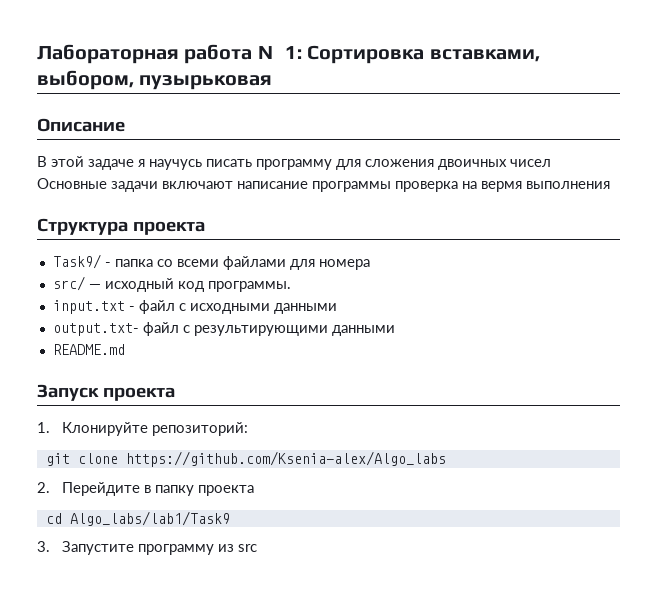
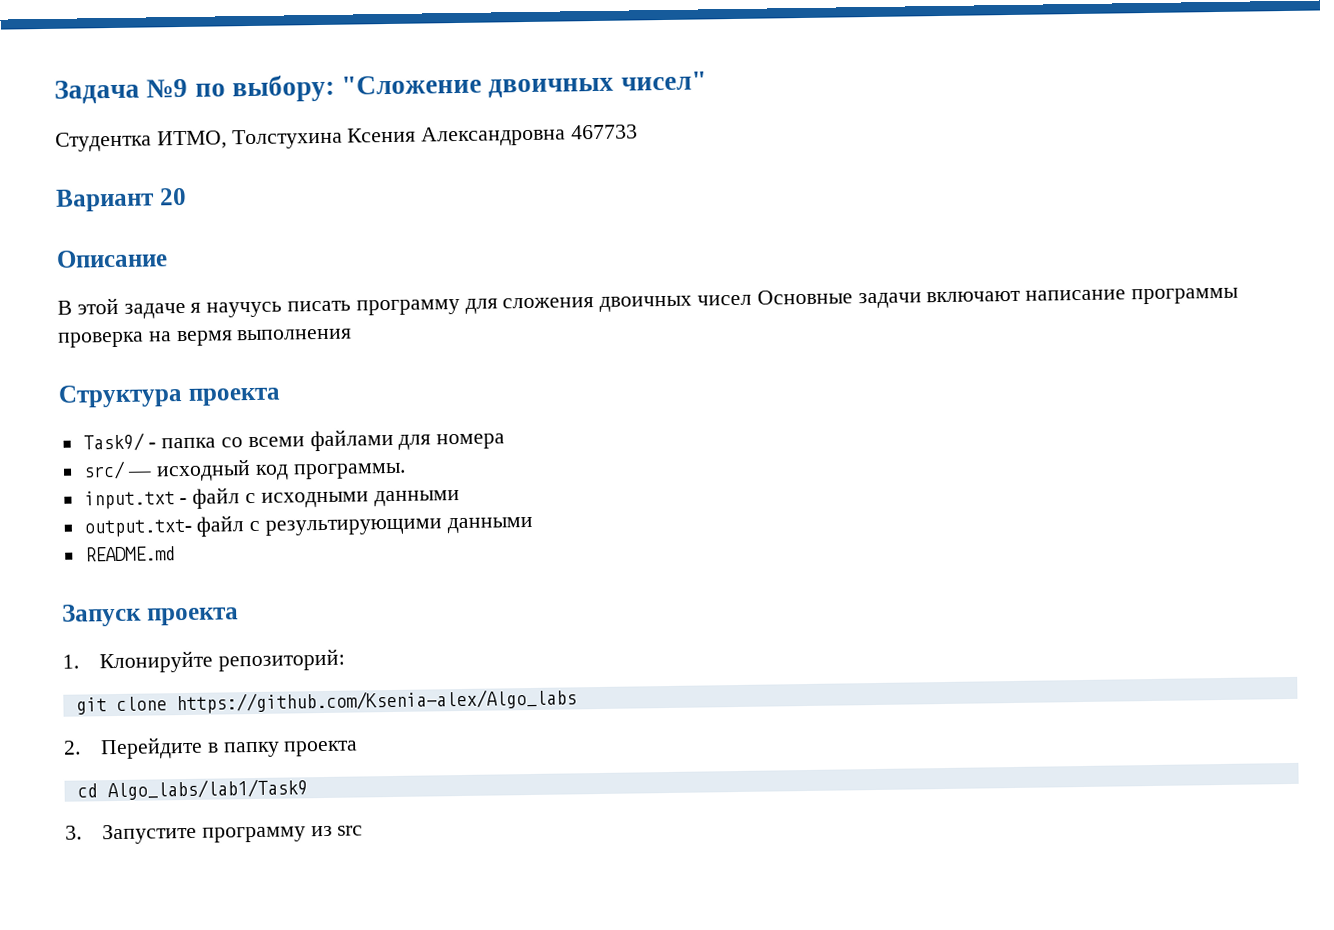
[37,44,540,64] [37,70,273,90] Лабораторная работа №1: Сортировка вставками, выбором, пузырьковая -> [54,71,707,104] [55,124,639,152] [55,187,187,212] Задача №9 по выбору: "Сложение двоичных чисел" // Студентка ИТМО, Толстухина Ксения Александровна 467733 // Вариант 20

